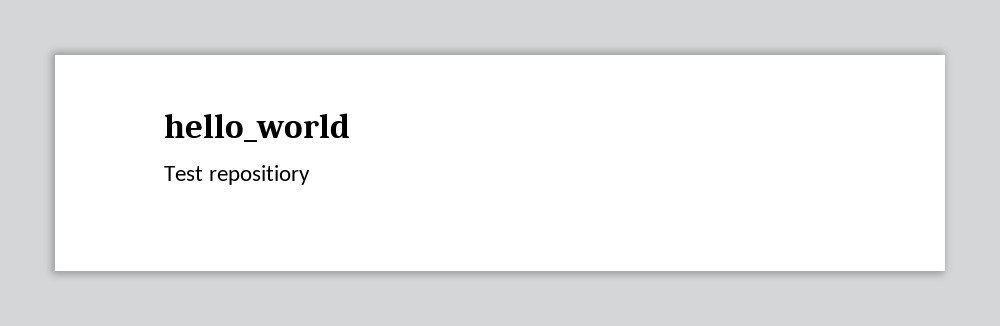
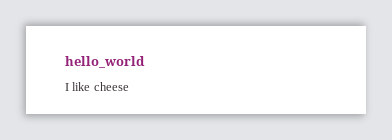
[164,165,311,185] Test repositiory -> [65,82,129,91] I like cheese

